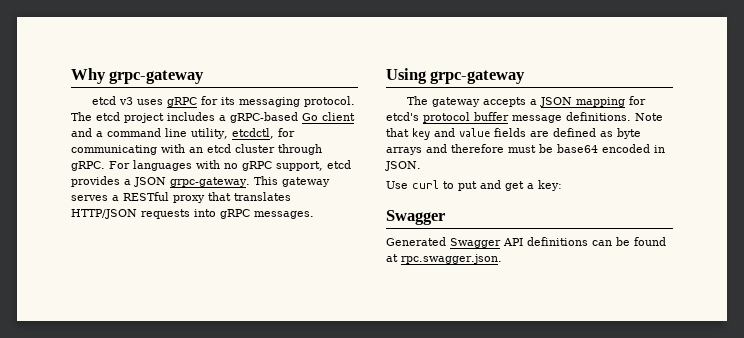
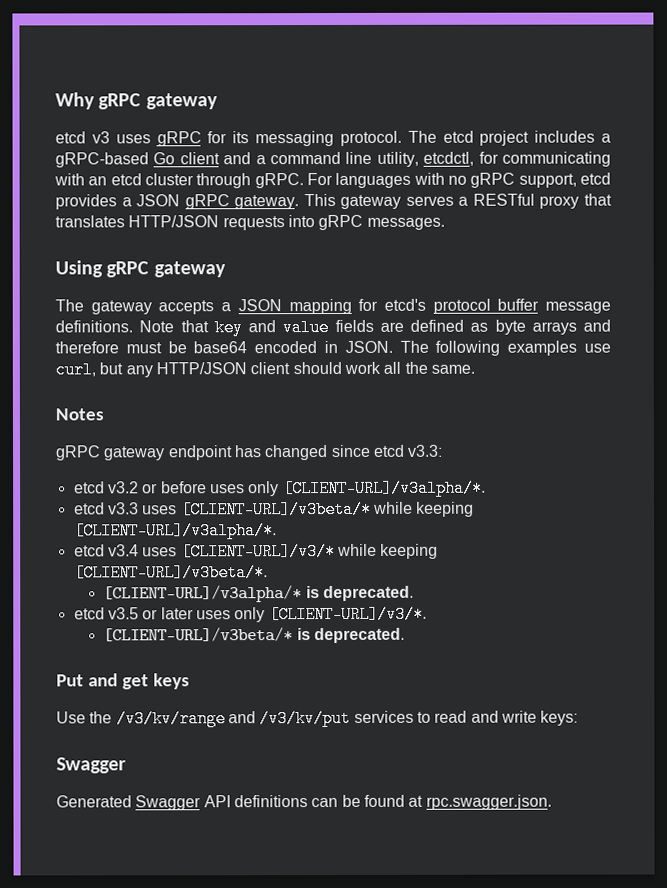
[109,70,205,84] grpc-gateway -> [98,93,218,110] gRPC gateway
[170,177,250,187] grpc-gateway. -> [184,194,300,210] gRPC gateway.
[430,70,526,84] grpc-gateway -> [106,261,226,278] gRPC gateway
[386,180,562,191] // Use curl to put and get a key: -> [399,340,611,356] [55,361,475,379] [55,408,104,421] [56,444,444,461] [73,479,486,498] [73,500,475,519] [73,522,277,540] [73,542,439,561] [73,564,268,582] [103,585,415,603] [73,605,427,624] [103,627,406,644] [56,673,190,690] [56,709,579,728] The following examples use curl, but any HTTP/JSON client should work all the same. // Notes // gRPC gateway endpoint has changed since etcd v3.3: // etcd v3.2 or before uses only [CLIENT-URL]/v3alpha/*. // etcd v3.3 uses [CLIENT-URL]/v3beta/* while keeping [CLIENT-URL]/v3alpha/*. // etcd v3.4 uses [CLIENT-URL]/v3/* while keeping [CLIENT-URL]/v3beta/*. // [CLIENT-URL]/v3alpha/* is deprecated. // etcd v3.5 or later uses only [CLIENT-URL]/v3/*. // [CLIENT-URL]/v3beta/* is deprecated. // Put and get keys // Use the /v3/kv/range and /v3/kv/put services to read and write keys:

